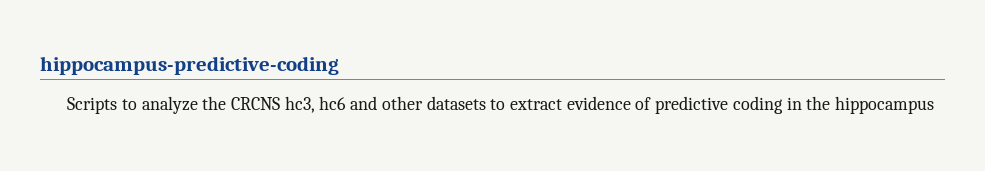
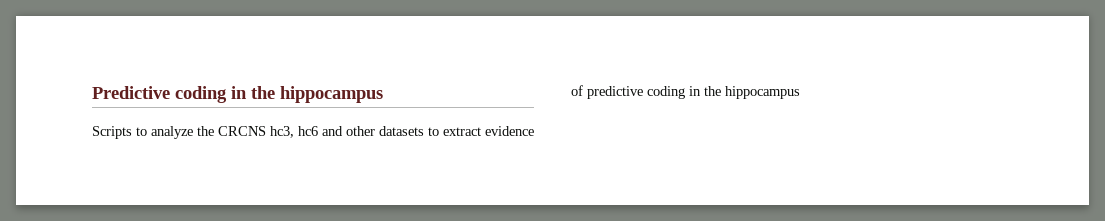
[40,56,339,75] hippocampus-predictive-coding -> [92,86,383,103] Predictive coding in the hippocampus

